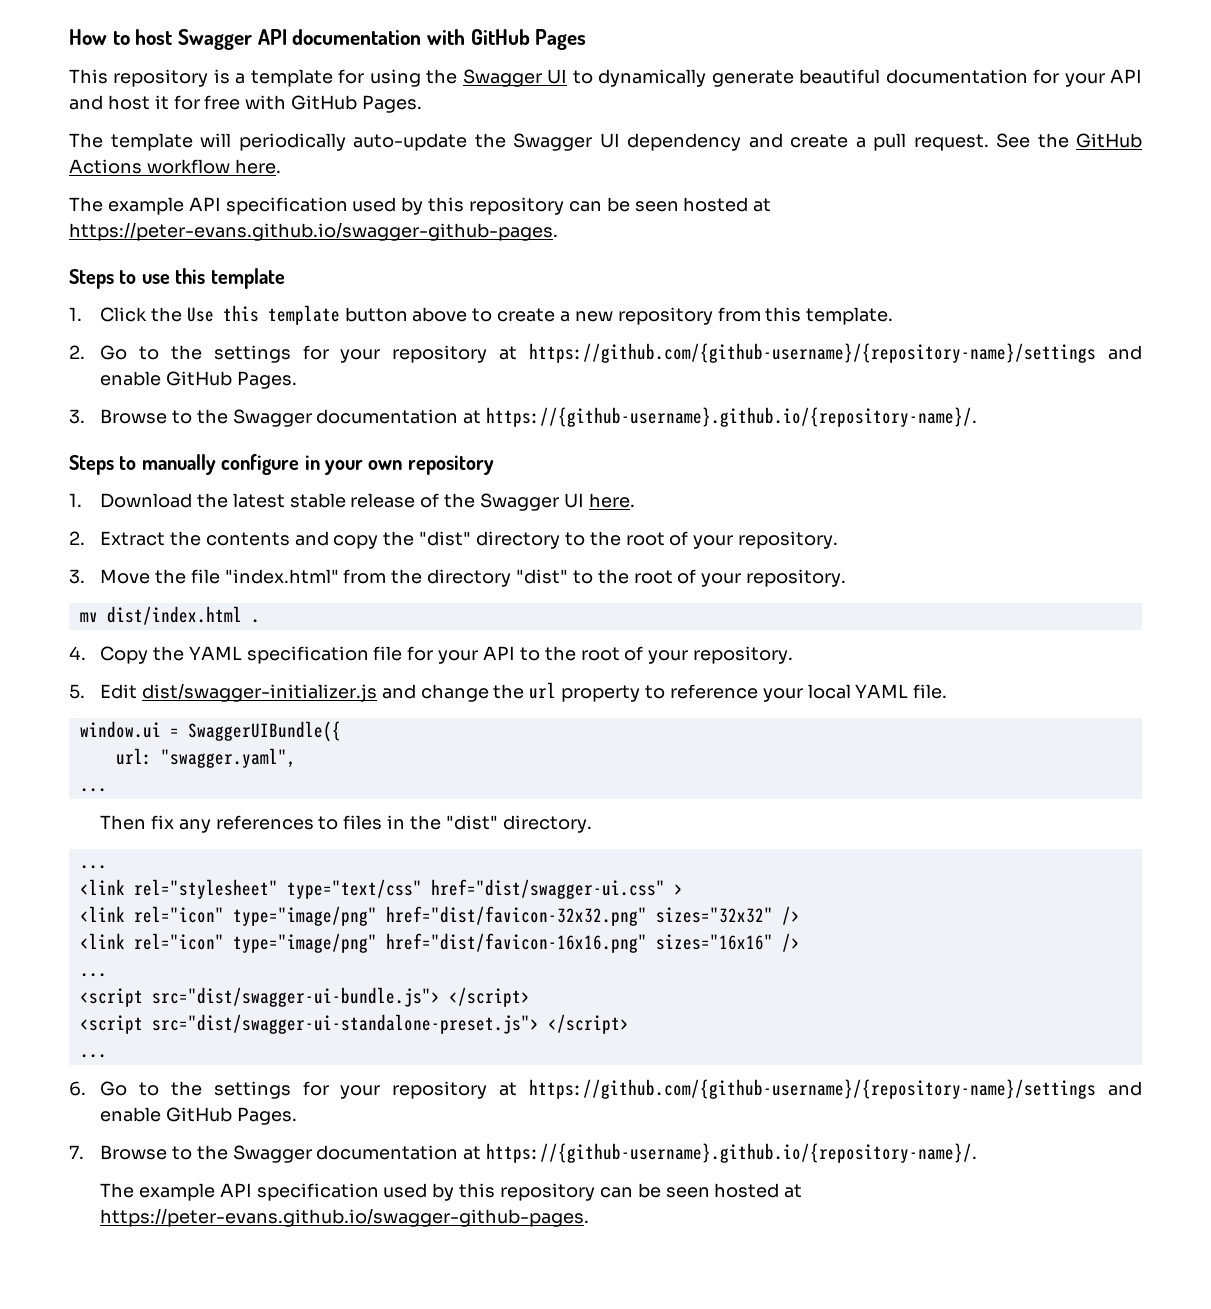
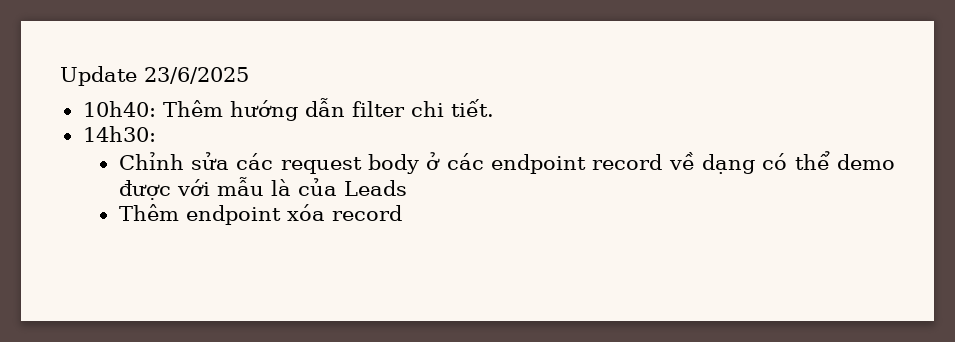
[69,29,587,50] [69,69,1143,87] [69,95,423,113] [69,133,1142,151] [69,159,281,174] [69,197,772,215] [69,222,558,241] [69,268,285,289] [69,305,894,325] [69,343,1142,363] [99,371,297,389] [69,407,978,427] [69,454,494,475] [69,493,635,511] [69,531,839,549] [69,569,847,587] [79,606,260,625] [69,646,794,664] [69,682,948,702] [79,721,341,742] [115,748,296,768] [79,788,107,792] [99,815,592,833] [79,865,107,869] [79,879,683,899] [79,906,800,926] [79,933,800,953] [79,973,107,977] [79,987,530,1007] [79,1014,629,1034] [79,1054,107,1058] [69,1079,1142,1099] [99,1107,297,1125] [69,1143,978,1163] [99,1183,803,1201] [99,1208,589,1227] How to host Swagger API documentation with GitHub Pages // This repository is a template for using the Swagger UI to dynamically generate beautiful documentation for your API and host it for free with GitHub Pages. // The template will periodically auto-update the Swagger UI dependency and create a pull request. See the GitHub Actions workflow here. // The example API specification used by this repository can be seen hosted at https://peter-evans.github.io/swagger-github-pages. // Steps to use this template // 1. Click the Use this template button above to create a new repository from this template. // 2. Go to the settings for your repository at https://github.com/{github-username}/{repository-name}/settings and enable GitHub Pages. // 3. Browse to the Swagger documentation at https://{github-username}.github.io/{repository-name}/. // Steps to manually configure in your own repository // 1. Download the latest stable release of the Swagger UI here. // 2. Extract the contents and copy the "dist" directory to the root of your repository. // 3. Move the file "index.html" from the directory "dist" to the root of your repository. // mv dist/index.html . // 4. Copy the YAML specification file for your API to the root of your repository. // 5. Edit dist/swagger-initializer.js and change the url property to reference your local YAML file. // window.ui = SwaggerUIBundle({ // url: "swagger.yaml", // ... // Then fix any references to files in the "dist" directory. // ... // <link rel="stylesheet" type="text/css" href="dist/swagger-ui.css" > // <link rel="icon" type="image/png" href="dist/favicon-32x32.png" sizes="32x32" /> // <link rel="icon" type="image/png" href="dist/favicon-16x16.png" sizes="16x16" /> // ... // <script src="dist/swagger-ui-bundle.js"> </script> // <script src="dist/swagger-ui-standalone-preset.js"> </script> // ... // 6. Go to the settings for your repository at https://github.com/{github-username}/{repository-name}/settings and enable GitHub Pages. // 7. Browse to the Swagger documentation at https://{github-username}.github.io/{repository-name}/. // The example API specification used by this repository can be seen hosted at https://peter-evans.github.io/swagger-github-pages. -> [60,66,249,86] [82,98,494,121] [82,126,156,142] [118,151,896,174] [118,177,407,200] [118,204,402,225] Update 23/6/2025 // 10h40: Thêm hướng dẫn filter chi tiết. // 14h30: // Chỉnh sửa các request body ở các endpoint record về dạng có thể demo được với mẫu là của Leads // Thêm endpoint xóa record

